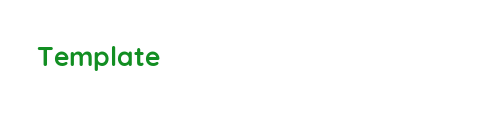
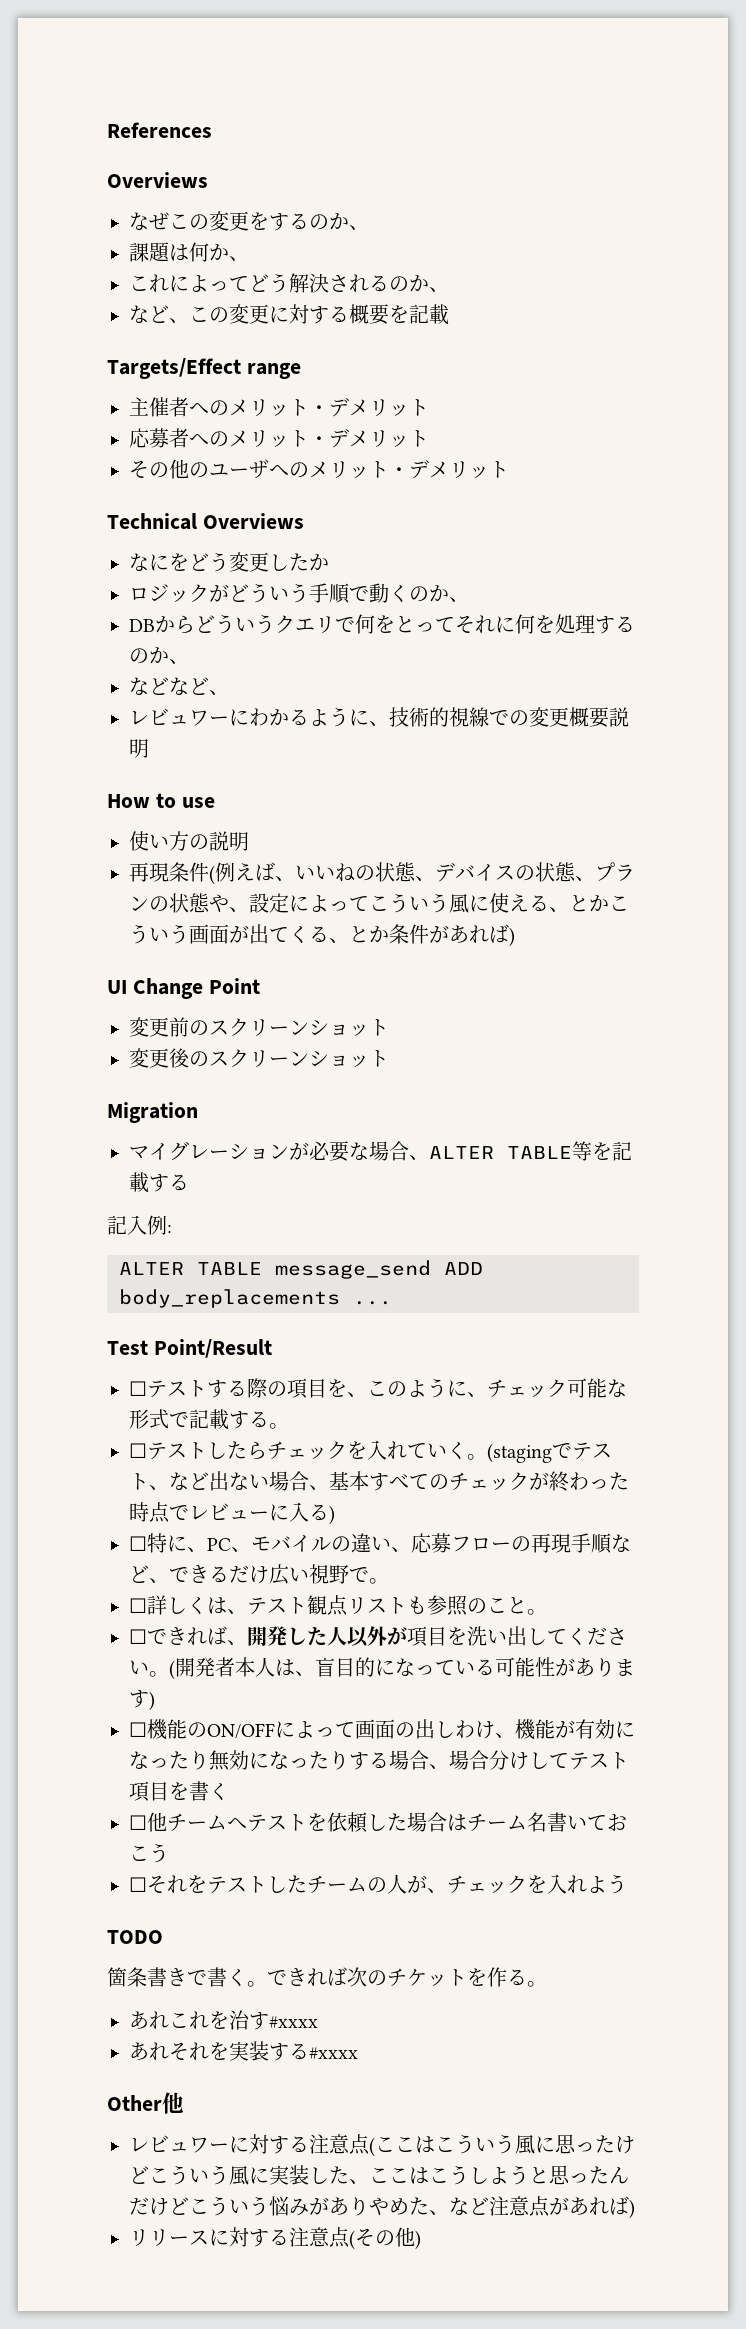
[37,46,160,71] Template -> [107,122,212,138] [107,172,208,188] [129,211,369,231] [129,242,249,262] [129,273,449,293] [129,304,449,325] [107,358,301,379] [129,397,429,417] [129,428,429,448] [129,459,509,479] [107,513,304,530] [129,552,329,572] [129,583,469,604] [129,614,635,634] [129,646,189,664] [129,677,229,695] [129,707,629,728] [129,739,149,758] [107,793,215,808] [129,831,249,851] [129,862,635,885] [129,893,629,913] [129,924,515,947] [107,978,260,999] [129,1017,389,1037] [129,1048,389,1068] [107,1102,198,1123] [129,1141,632,1162] [129,1172,189,1193] [107,1215,172,1235] [119,1260,483,1279] [119,1289,392,1308] [107,1339,272,1358] [129,1378,627,1399] [129,1409,289,1430] [129,1440,612,1463] [129,1471,629,1492] [129,1502,335,1525] [129,1533,631,1554] [129,1564,389,1585] [129,1595,547,1616] [129,1626,627,1647] [129,1657,635,1680] [129,1690,155,1711] [129,1719,635,1740] [129,1750,629,1771] [129,1781,229,1802] [129,1812,627,1833] [129,1843,169,1863] [129,1874,627,1894] [107,1930,163,1944] [107,1967,547,1987] [129,2010,318,2030] [129,2041,358,2061] [107,2092,184,2114] [129,2134,635,2157] [129,2165,629,2185] [129,2196,635,2219] [129,2227,421,2250] References // Overviews // なぜこの変更をするのか、 // 課題は何か、 // これによってどう解決されるのか、 // など、この変更に対する概要を記載 // Targets/Effect range // 主催者へのメリット・デメリット // 応募者へのメリット・デメリット // その他のユーザへのメリット・デメリット // Technical Overviews // なにをどう変更したか // ロジックがどういう手順で動くのか、 // DBからどういうクエリで何をとってそれに何を処理するのか、 // などなど、 // レビュワーにわかるように、技術的視線での変更概要説明 // How to use // 使い方の説明 // 再現条件(例えば、いいねの状態、デバイスの状態、プランの状態や、設定によってこういう風に使える、とかこういう画面が出てくる、とか条件があれば) // UI Change Point // 変更前のスクリーンショット // 変更後のスクリーンショット // Migration // マイグレーションが必要な場合、ALTER TABLE等を記載する // 記入例: // ALTER TABLE message_send ADD body_replacements ... // Test Point/Result // ☐テストする際の項目を、このように、チェック可能な形式で記載する。 // ☐テストしたらチェックを入れていく。(stagingでテスト、など出ない場合、基本すべてのチェックが終わった時点でレビューに入る) // ☐特に、PC、モバイルの違い、応募フローの再現手順など、できるだけ広い視野で。 // ☐詳しくは、テスト観点リストも参照のこと。 // ☐できれば、開発した人以外が項目を洗い出してください。(開発者本人は、盲目的になっている可能性があります) // ☐機能のON/OFFによって画面の出しわけ、機能が有効になったり無効になったりする場合、場合分けしてテスト項目を書く // ☐他チームへテストを依頼した場合はチーム名書いておこう // ☐それをテストしたチームの人が、チェックを入れよう // TODO // 箇条書きで書く。できれば次のチケットを作る。 // あれこれを治す#xxxx // あれそれを実装する#xxxx // Other他 // レビュワーに対する注意点(ここはこういう風に思ったけどこういう風に実装した、ここはこうしようと思ったんだけどこういう悩みがありやめた、など注意点があれば) // リリースに対する注意点(その他)

